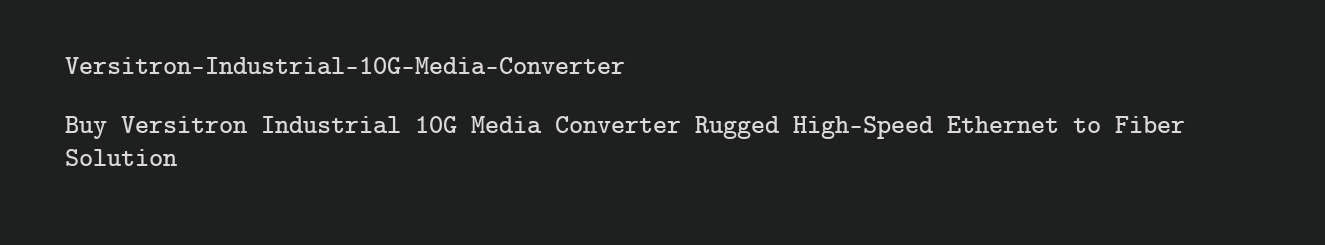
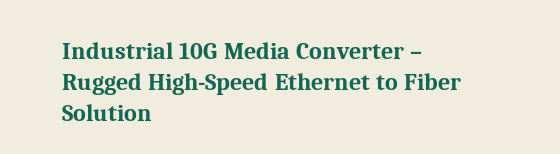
[65,57,625,75] [65,116,248,139] Versitron-Industrial-10G-Media-Converter // Buy Versitron -> (62, 50) none
(681, 124) none -> [410,51,423,59] –

